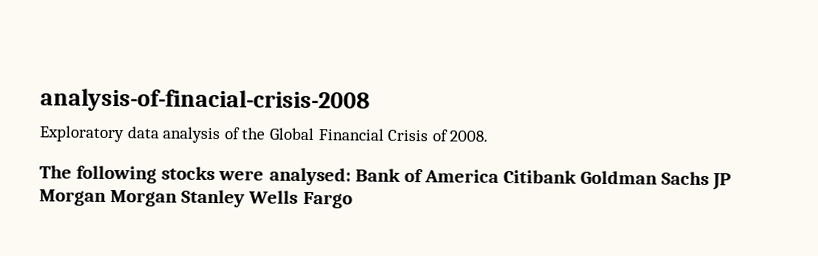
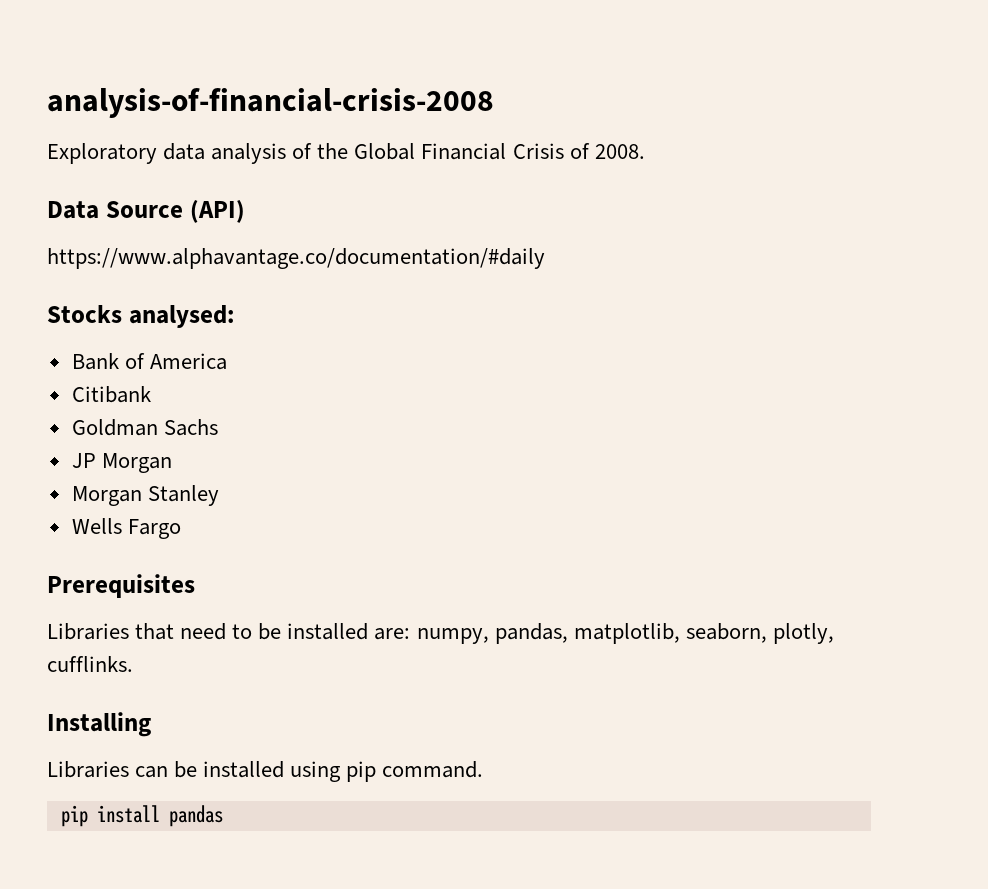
[40,88,370,114] analysis-of-finacial-crisis-2008 -> [47,88,494,118] analysis-of-financial-crisis-2008
[39,165,265,184] The following stocks were -> [47,200,245,223] [47,248,545,269] [47,305,122,323] Data Source (API) // https://www.alphavantage.co/documentation/#daily // Stocks
(351, 176) none -> (235, 316) //
(499, 176) none -> (227, 361) //
(578, 176) none -> (151, 394) //
(710, 178) none -> (218, 427) //
(107, 197) none -> (172, 463) //
(246, 198) none -> (219, 495) //
(353, 200) none -> [47,574,195,598] [47,623,834,644] [47,656,133,672] [47,712,151,737] [47,761,484,782] [60,805,223,827] // Prerequisites // Libraries that need to be installed are: numpy, pandas, matplotlib, seaborn, plotly, cufflinks. // Installing // Libraries can be installed using pip command. // pip install pandas

